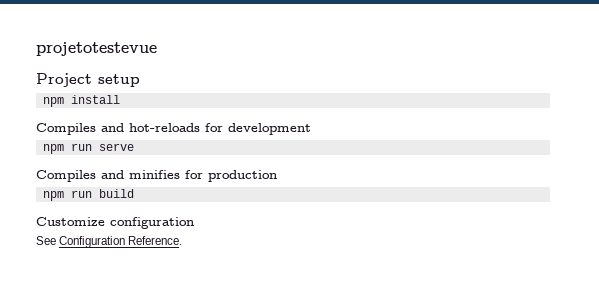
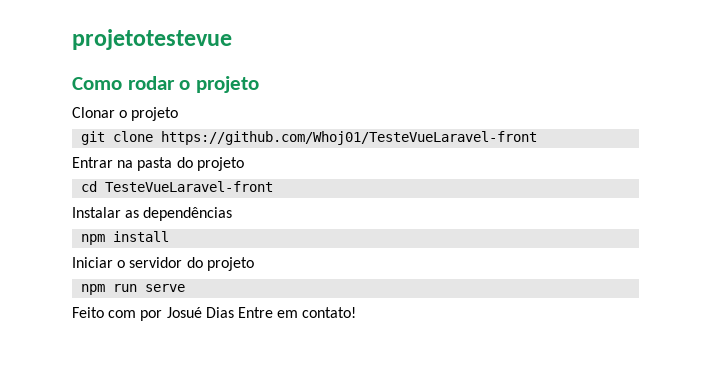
[36,73,140,87] [42,95,120,107] [36,123,311,135] [42,143,134,154] [36,170,277,182] [42,189,134,201] [36,217,194,229] [36,236,183,248] Project setup // npm install // Compiles and hot-reloads for development // npm run serve // Compiles and minifies for production // npm run build // Customize configuration // See Configuration Reference. -> [72,76,260,93] [72,107,179,121] [81,131,538,145] [72,157,244,171] [81,181,274,192] [72,207,233,221] [81,231,170,245] [72,257,254,271] [81,284,186,295] [72,307,357,321] Como rodar o projeto // Clonar o projeto // git clone https://github.com/Whoj01/TesteVueLaravel-front // Entrar na pasta do projeto // cd TesteVueLaravel-front // Instalar as dependências // npm install // Iniciar o servidor do projeto // npm run serve // Feito com por Josué Dias Entre em contato!

